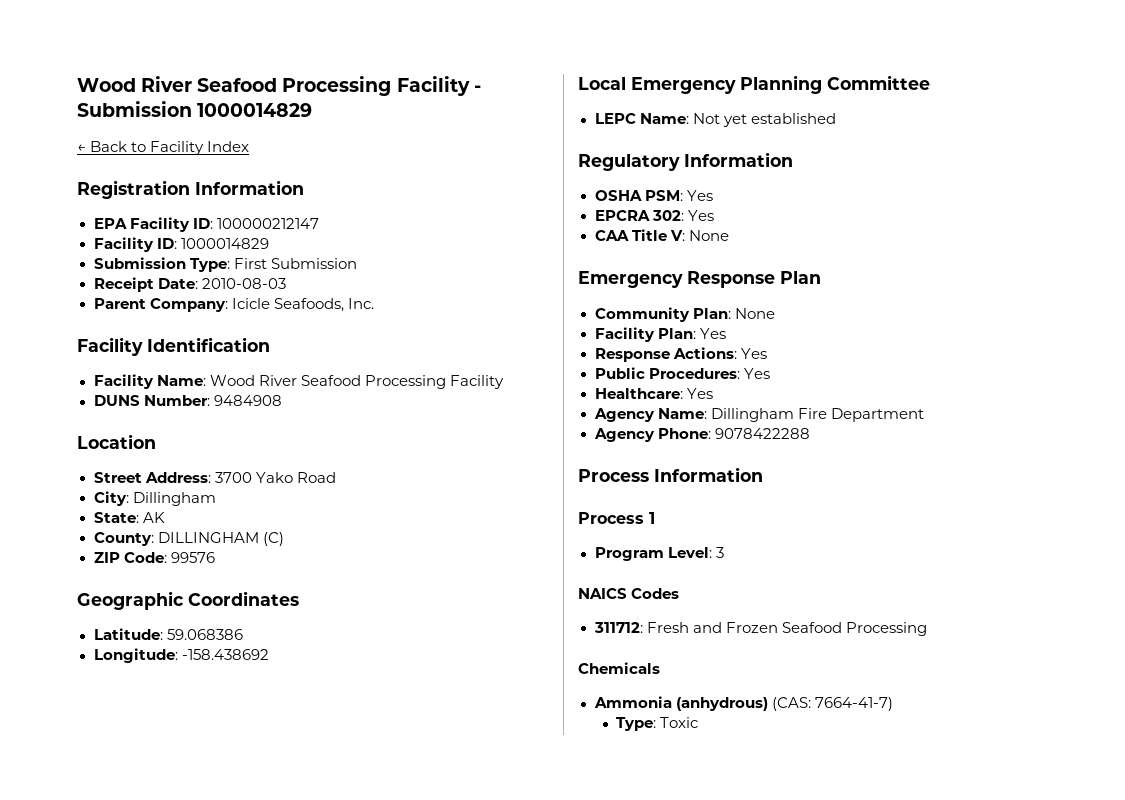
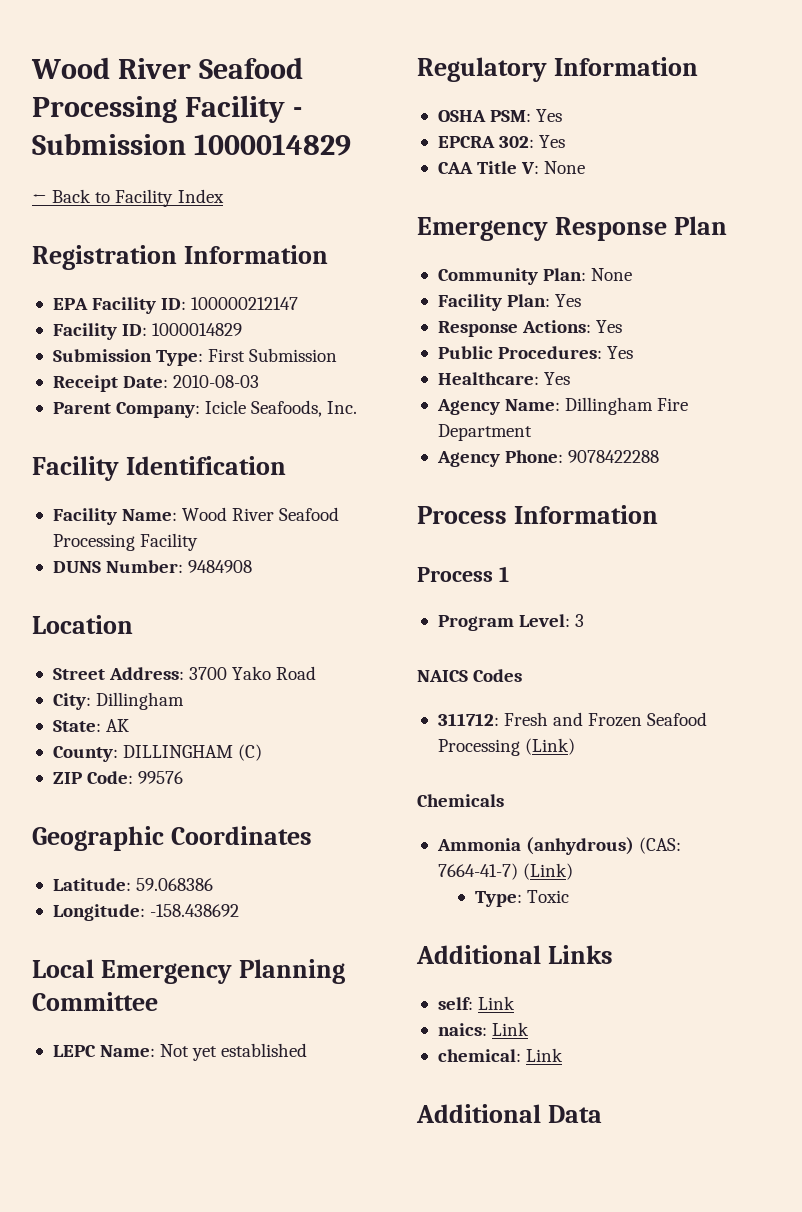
(927, 629) none -> [525,738,576,755] (Link)
(893, 704) none -> [523,863,574,880] (Link)
(699, 722) none -> [416,945,613,964] [437,996,516,1010] [437,1022,530,1036] [437,1048,564,1062] [416,1104,602,1123] // Additional Links // self: Link // naics: Link // chemical: Link // Additional Data

